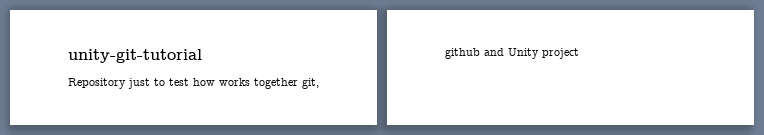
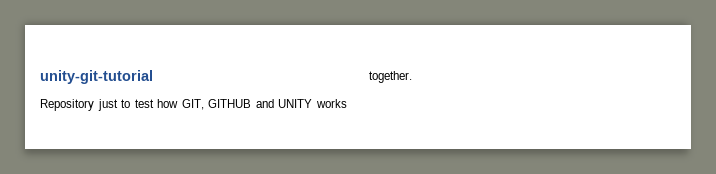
[219,78,319,89] [445,48,579,59] works together git, github and Unity project -> [181,99,347,110] [369,71,412,83] GIT, GITHUB and UNITY works together.

